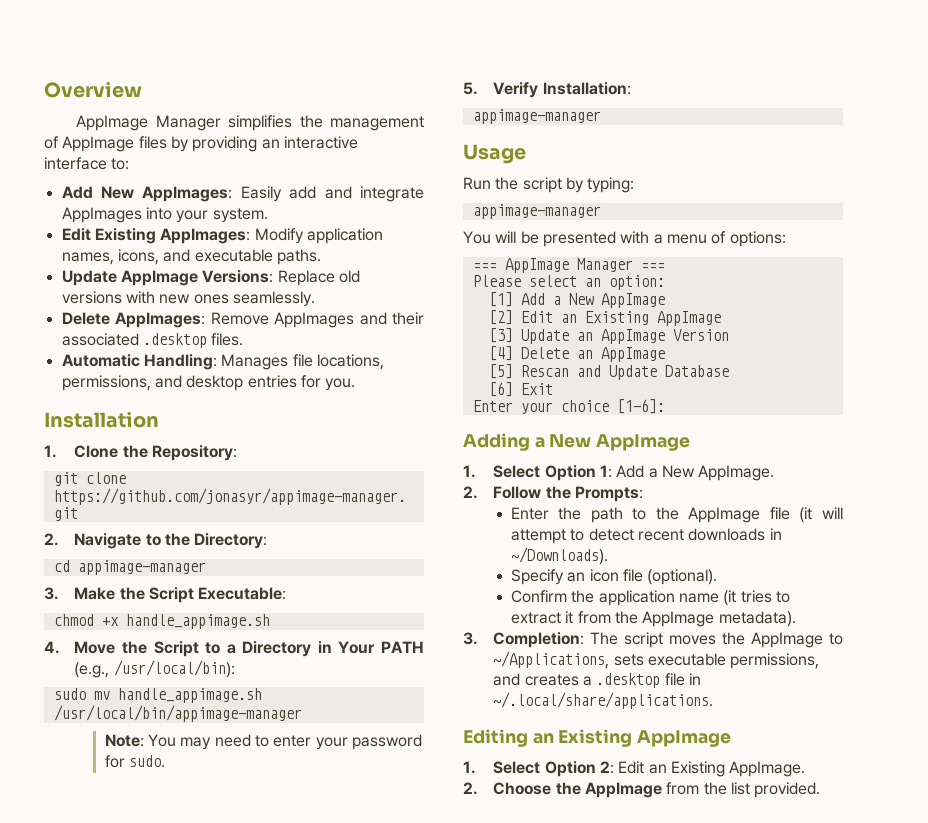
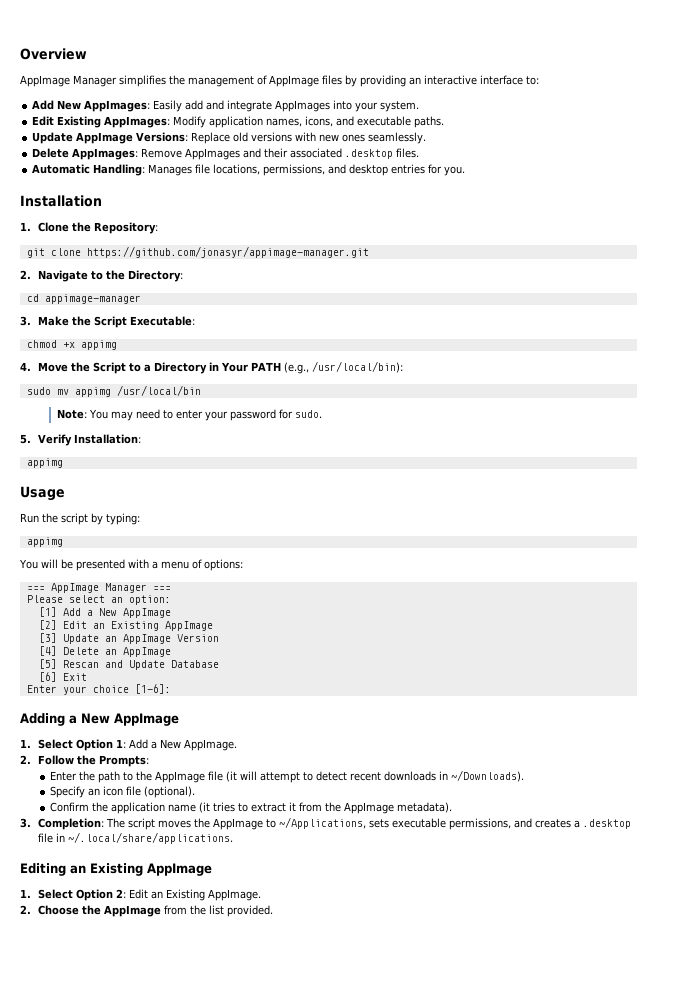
[125,614,270,629] handle_appimage.sh -> [80,340,117,350] appimg
[117,688,262,703] [53,705,302,722] handle_appimage.sh /usr/local/bin/appimage-manager -> [74,385,201,397] appimg /usr/local/bin
[472,109,601,124] appimage-manager -> [26,458,63,468] appimg
[472,204,601,219] appimage-manager -> [26,537,63,547] appimg

